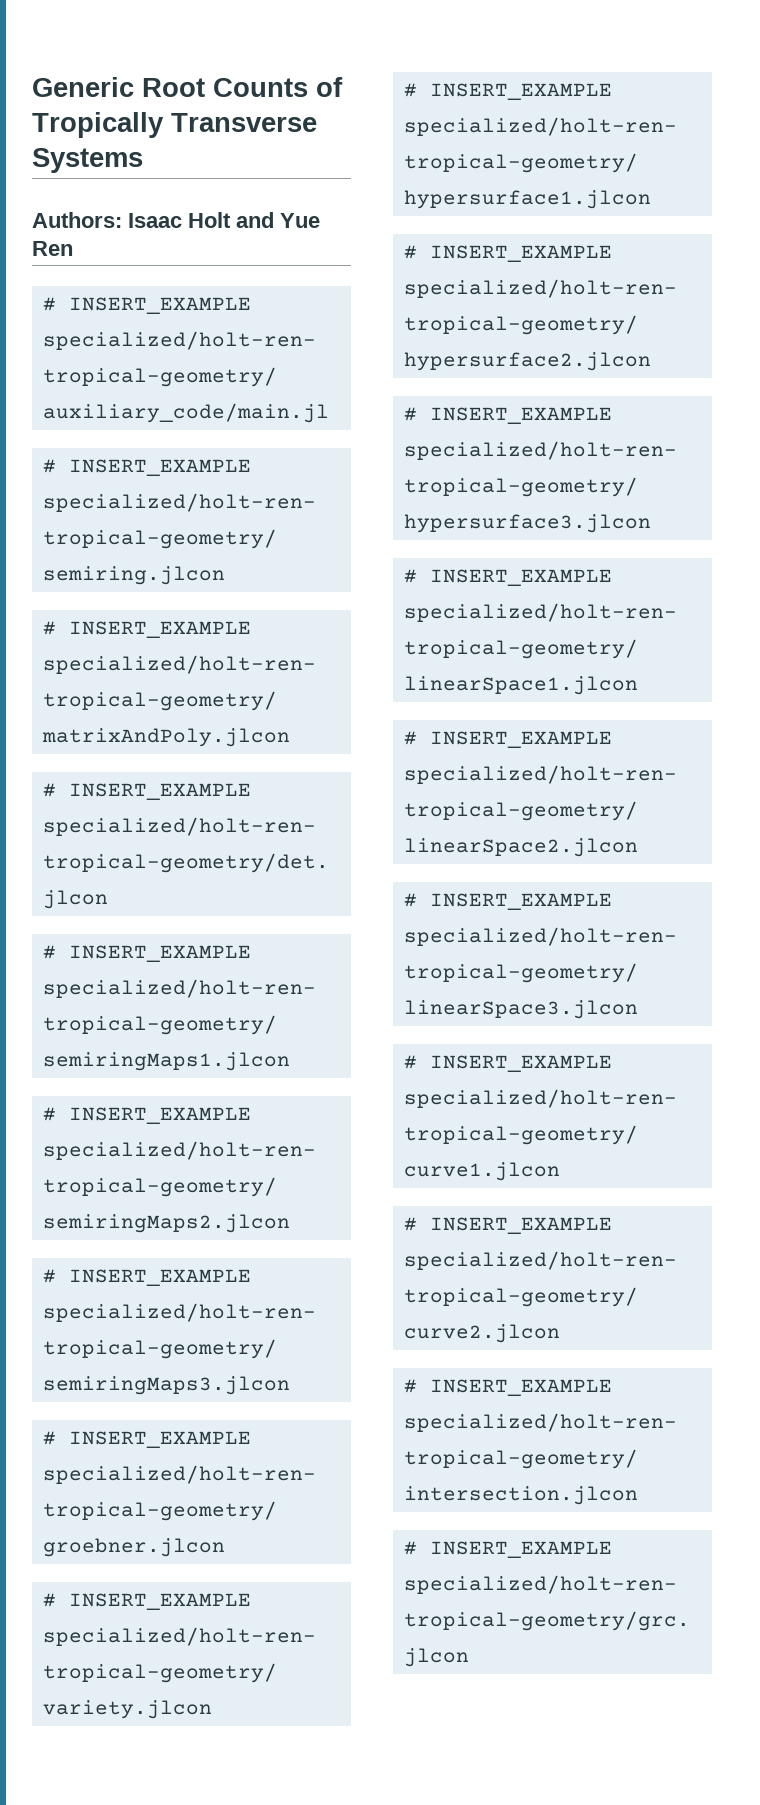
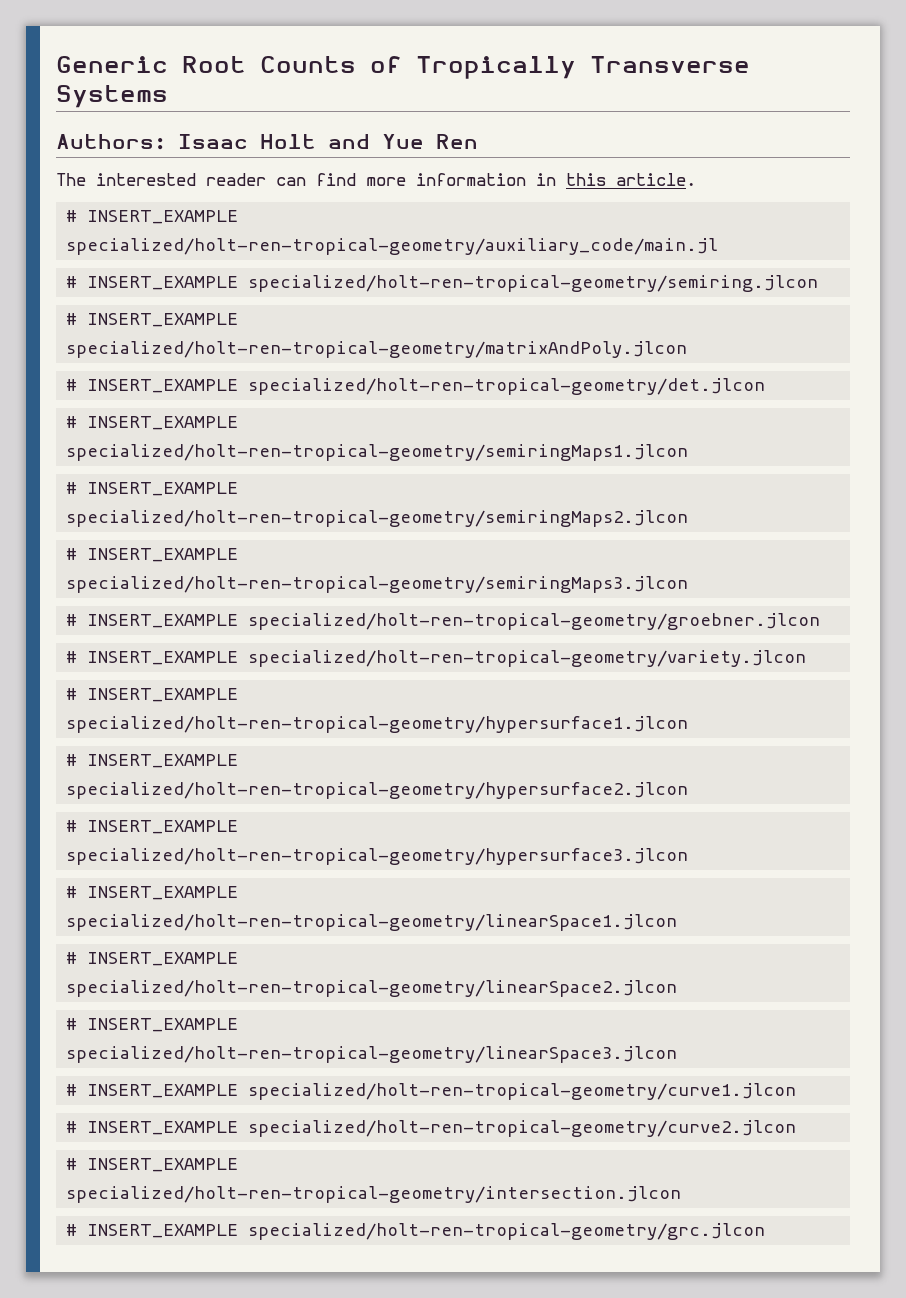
(73, 248) none -> [56,173,696,186] // The interested reader can find more information in this article.

